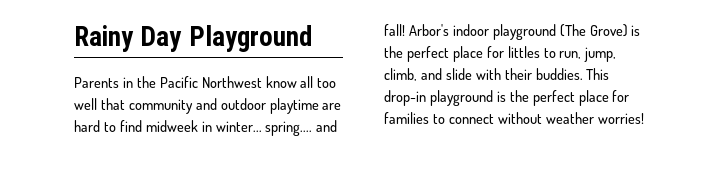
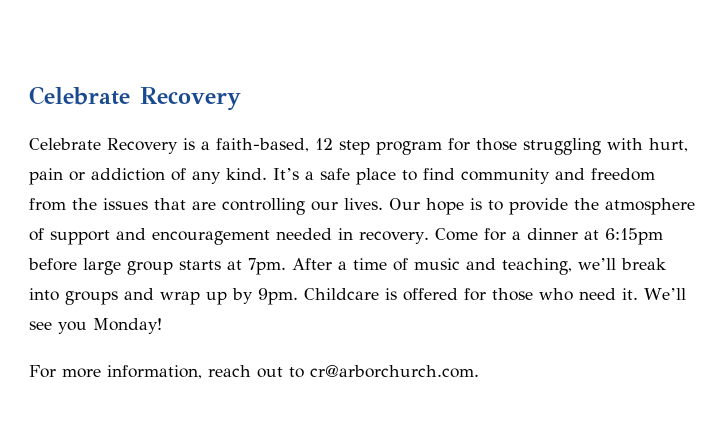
[74,25,312,52] [74,76,337,88] [74,98,342,114] [74,120,338,136] [384,24,641,40] [384,46,617,62] [384,68,610,81] [384,90,630,106] [384,112,644,124] Rainy Day Playground // Parents in the Pacific Northwest know all too well that community and outdoor playtime are hard to find midweek in winter... spring.... and fall! Arbor's indoor playground (The Grove) is the perfect place for littles to run, jump, climb, and slide with their buddies. This drop-in playground is the perfect place for families to connect without weather worries! -> [29,86,241,111] [29,138,688,155] [29,168,655,185] [29,198,695,215] [29,228,663,245] [28,258,666,275] [29,288,686,305] [29,318,162,334] [29,365,479,379] Celebrate Recovery // Celebrate Recovery is a faith-based, 12 step program for those struggling with hurt, pain or addiction of any kind. It’s a safe place to find community and freedom from the issues that are controlling our lives. Our hope is to provide the atmosphere of support and encouragement needed in recovery. Come for a dinner at 6:15pm before large group starts at 7pm. After a time of music and teaching, we’ll break into groups and wrap up by 9pm. Childcare is offered for those who need it. We’ll see you Monday! // For more information, reach out to cr@arborchurch.com.

